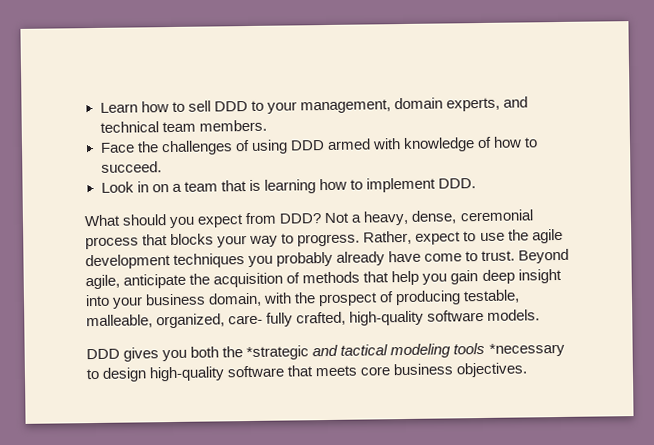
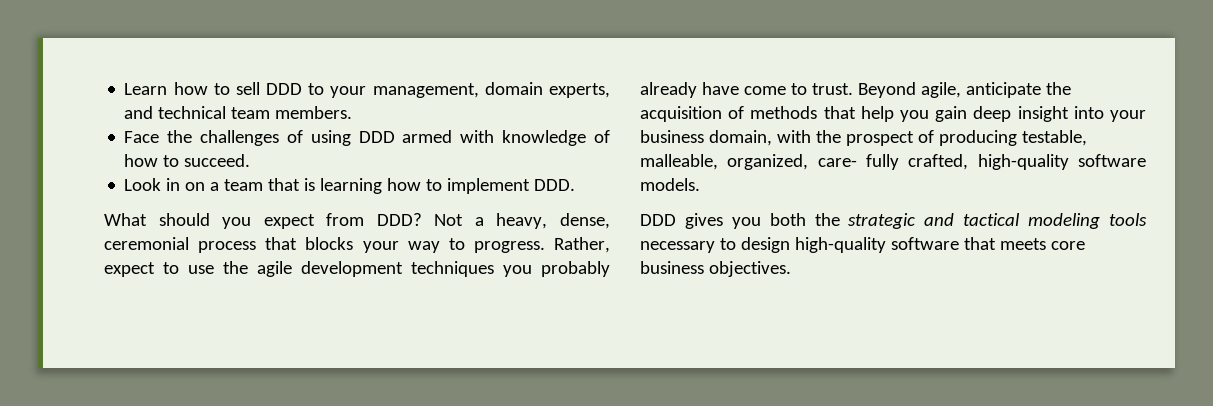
[246,345,310,361] *strategic -> [848,213,916,229] strategic
[488,342,565,357] *necessary -> [640,241,715,253] necessary

